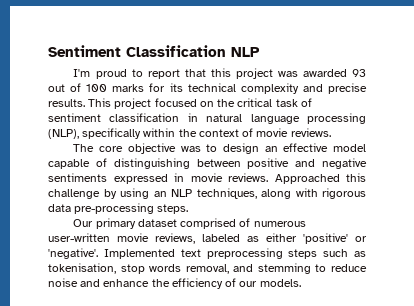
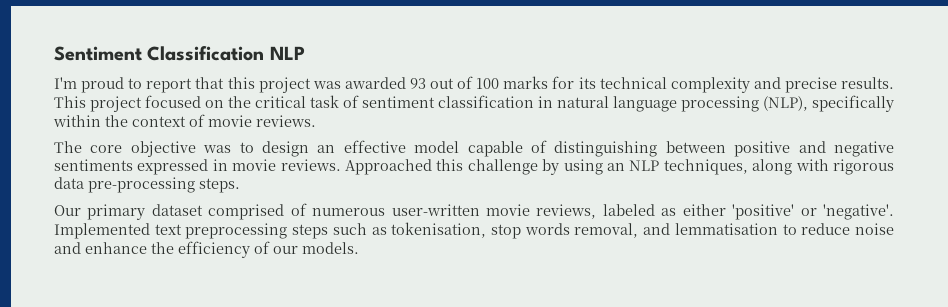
[257,263,311,274] stemming -> [674,223,778,235] lemmatisation

